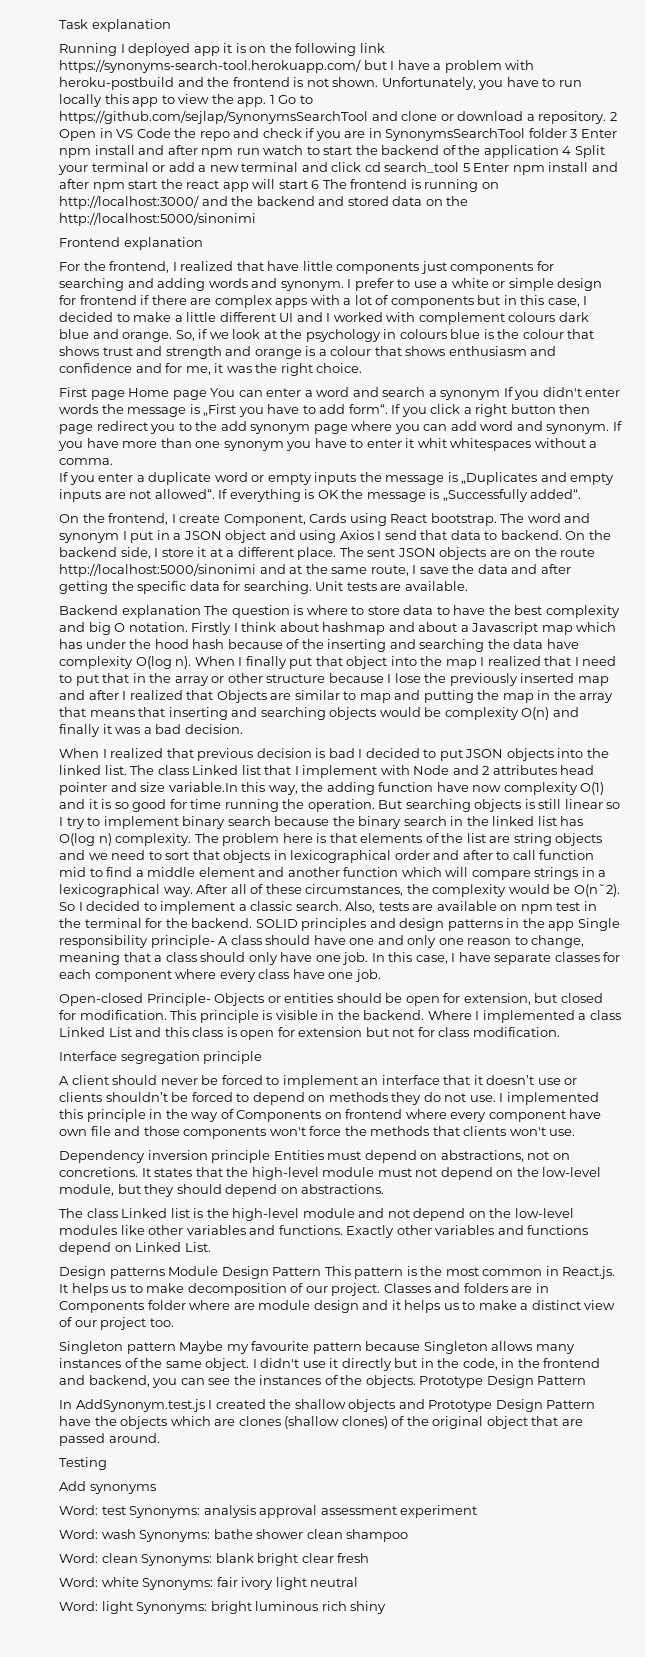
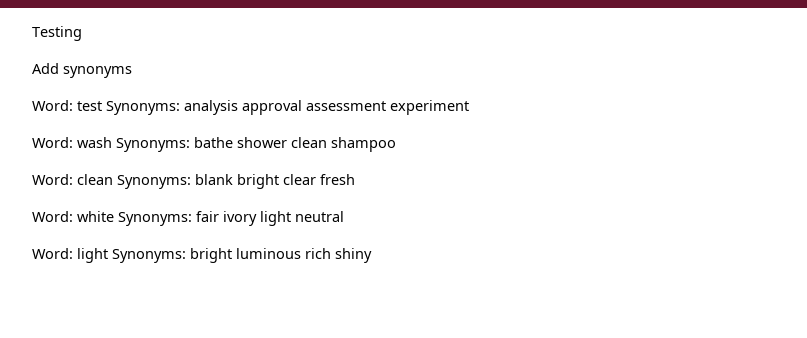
[59,19,171,32] [59,43,385,56] [59,59,535,73] [59,77,582,90] [59,94,313,107] [59,110,617,124] [59,128,617,141] [59,145,605,158] [58,162,618,175] [59,179,499,192] [59,195,469,209] [59,212,256,226] [59,237,203,250] [59,261,554,274] [59,278,603,291] [59,295,588,308] [59,312,589,325] [59,329,595,342] [59,346,557,359] [59,363,363,376] [59,387,621,400] [59,404,591,417] [59,421,622,434] [58,438,598,451] [59,458,113,465] [59,472,615,485] [59,489,582,502] [59,513,591,526] [59,530,611,543] [59,547,596,560] [59,563,571,577] [59,581,468,594] [59,605,620,618] [59,622,617,635] [59,639,579,652] [59,656,617,669] [59,673,609,686] [59,690,614,703] [59,707,579,720] [59,724,243,737] [59,748,609,761] [59,765,595,778] [59,782,605,795] [59,799,621,812] [59,816,584,829] [59,833,603,846] [59,850,595,863] [59,867,607,880] [59,884,620,897] [59,901,597,914] [59,918,620,931] [59,935,585,948] [59,952,621,965] [59,969,381,982] [59,993,603,1006] [59,1010,621,1023] [59,1027,560,1040] [59,1051,263,1064] [59,1075,578,1088] [59,1092,599,1105] [59,1109,602,1122] [59,1126,576,1139] [59,1150,570,1163] [59,1167,602,1180] [59,1184,385,1197] [59,1208,574,1221] [59,1225,589,1238] [59,1242,211,1255] [59,1266,616,1279] [59,1283,549,1296] [59,1300,616,1313] [59,1317,174,1330] [59,1341,575,1354] [59,1358,601,1371] [59,1375,587,1388] [59,1399,596,1412] [59,1416,583,1429] [59,1433,160,1446] Task explanation // Running I deployed app it is on the following link https://synonyms-search-tool.herokuapp.com/ but I have a problem with heroku-postbuild and the frontend is not shown. Unfortunately, you have to run locally this app to view the app. 1 Go to https://github.com/sejlap/SynonymsSearchTool and clone or download a repository. 2 Open in VS Code the repo and check if you are in SynonymsSearchTool folder 3 Enter npm install and after npm run watch to start the backend of the application 4 Split your terminal or add a new terminal and click cd search_tool 5 Enter npm install and after npm start the react app will start 6 The frontend is running on http://localhost:3000/ and the backend and stored data on the http://localhost:5000/sinonimi // Frontend explanation // For the frontend, I realized that have little components just components for searching and adding words and synonym. I prefer to use a white or simple design for frontend if there are complex apps with a lot of components but in this case, I decided to make a little different UI and I worked with complement colours dark blue and orange. So, if we look at the psychology in colours blue is the colour that shows trust and strength and orange is a colour that shows enthusiasm and confidence and for me, it was the right choice. // First page Home page You can enter a word and search a synonym If you didn't enter words the message is „First you have to add form“. If you click a right button then page redirect you to the add synonym page where you can add word and synonym. If you have more than one synonym you have to enter it whit whitespaces without a comma. // If you enter a duplicate word or empty inputs the message is „Duplicates and empty inputs are not allowed“. If everything is OK the message is „Successfully added“. // On the frontend, I create Component, Cards using React bootstrap. The word and synonym I put in a JSON object and using Axios I send that data to backend. On the backend side, I store it at a different place. The sent JSON objects are on the route http://localhost:5000/sinonimi and at the same route, I save the data and after getting the specific data for searching. Unit tests are available. // Backend explanation The question is where to store data to have the best complexity and big O notation. Firstly I think about hashmap and about a Javascript map which has under the hood hash because of the inserting and searching the data have complexity O(log n). When I finally put that object into the map I realized that I need to put that in the array or other structure because I lose the previously inserted map and after I realized that Objects are similar to map and putting the map in the array that means that inserting and searching objects would be complexity O(n) and finally it was a bad decision. // When I realized that previous decision is bad I decided to put JSON objects into the linked list. The class Linked list that I implement with Node and 2 attributes head pointer and size variable.In this way, the adding function have now complexity O(1) and it is so good for time running the operation. But searching objects is still linear so I try to implement binary search because the binary search in the linked list has O(log n) complexity. The problem here is that elements of the list are string objects and we need to sort that objects in lexicographical order and after to call function mid to find a middle element and another function which will compare strings in a lexicographical way. After all of these circumstances, the complexity would be O(nˇ2). So I decided to implement a classic search. Also, tests are available on npm test in the terminal for the backend. SOLID principles and design patterns in the app Single responsibility principle- A class should have one and only one reason to change, meaning that a class should only have one job. In this case, I have separate classes for each component where every class have one job. // Open-closed Principle- Objects or entities should be open for extension, but closed for modification. This principle is visible in the backend. Where I implemented a class Linked List and this class is open for extension but not for class modification. // Interface segregation principle // A client should never be forced to implement an interface that it doesn’t use or clients shouldn’t be forced to depend on methods they do not use. I implemented this principle in the way of Components on frontend where every component have own file and those components won't force the methods that clients won't use. // Dependency inversion principle Entities must depend on abstractions, not on concretions. It states that the high-level module must not depend on the low-level module, but they should depend on abstractions. // The class Linked list is the high-level module and not depend on the low-level modules like other variables and functions. Exactly other variables and functions depend on Linked List. // Design patterns Module Design Pattern This pattern is the most common in React.js. It helps us to make decomposition of our project. Classes and folders are in Components folder where are module design and it helps us to make a distinct view of our project too. // Singleton pattern Maybe my favourite pattern because Singleton allows many instances of the same object. I didn't use it directly but in the code, in the frontend and backend, you can see the instances of the objects. Prototype Design Pattern // In AddSynonym.test.js I created the shallow objects and Prototype Design Pattern have the objects which are clones (shallow clones) of the original object that are passed around. // -> (32, 33) none

